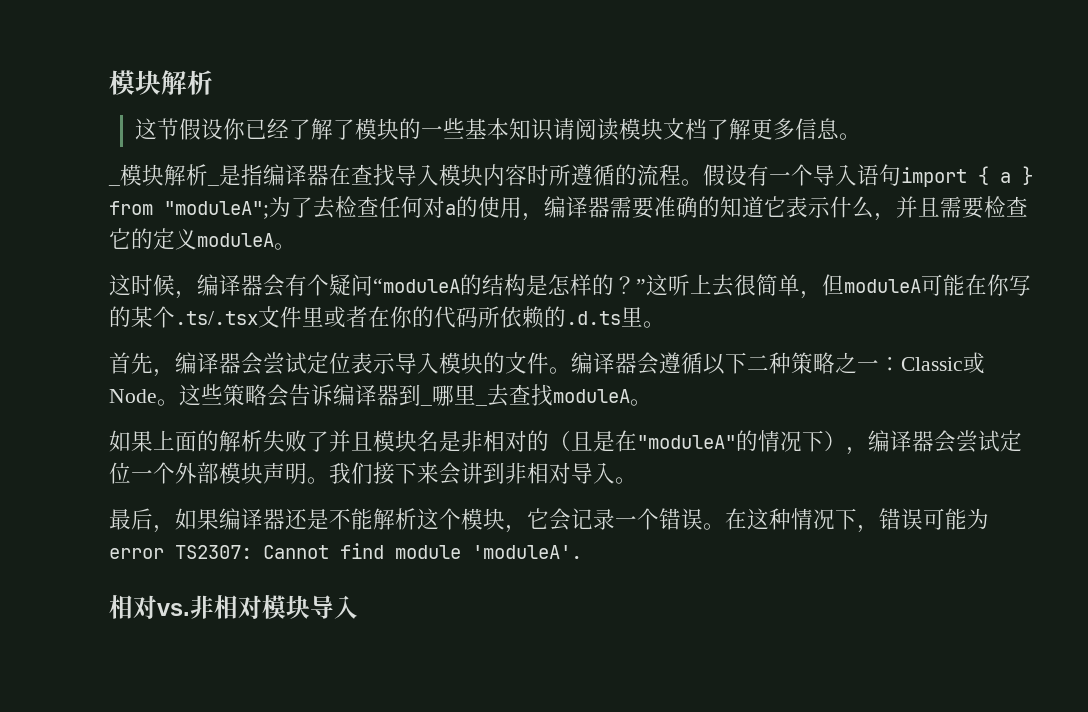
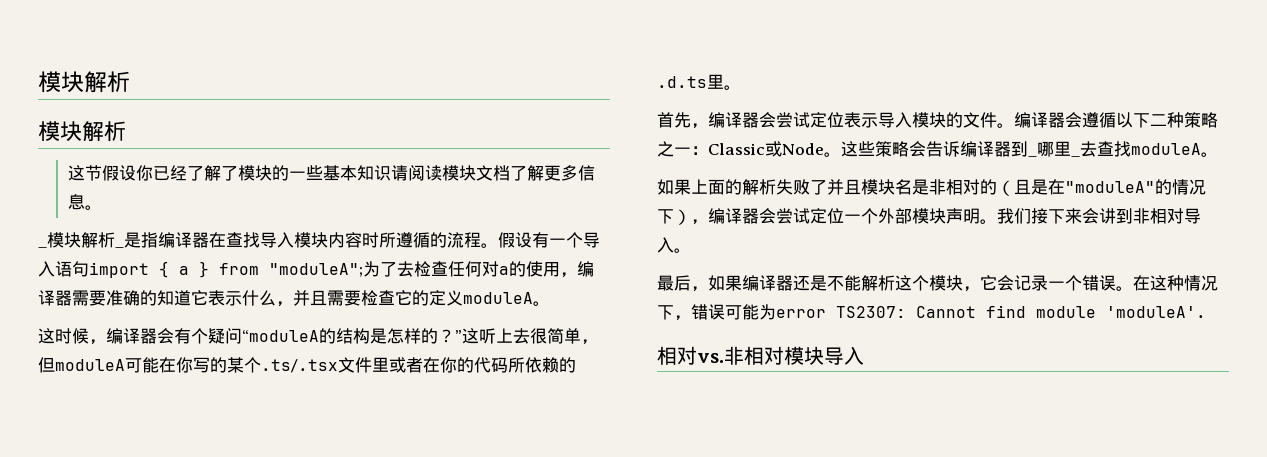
[109,70,213,95] 模块解析 -> [38,71,130,93] [38,121,126,142] 模块解析 // 模块解析

